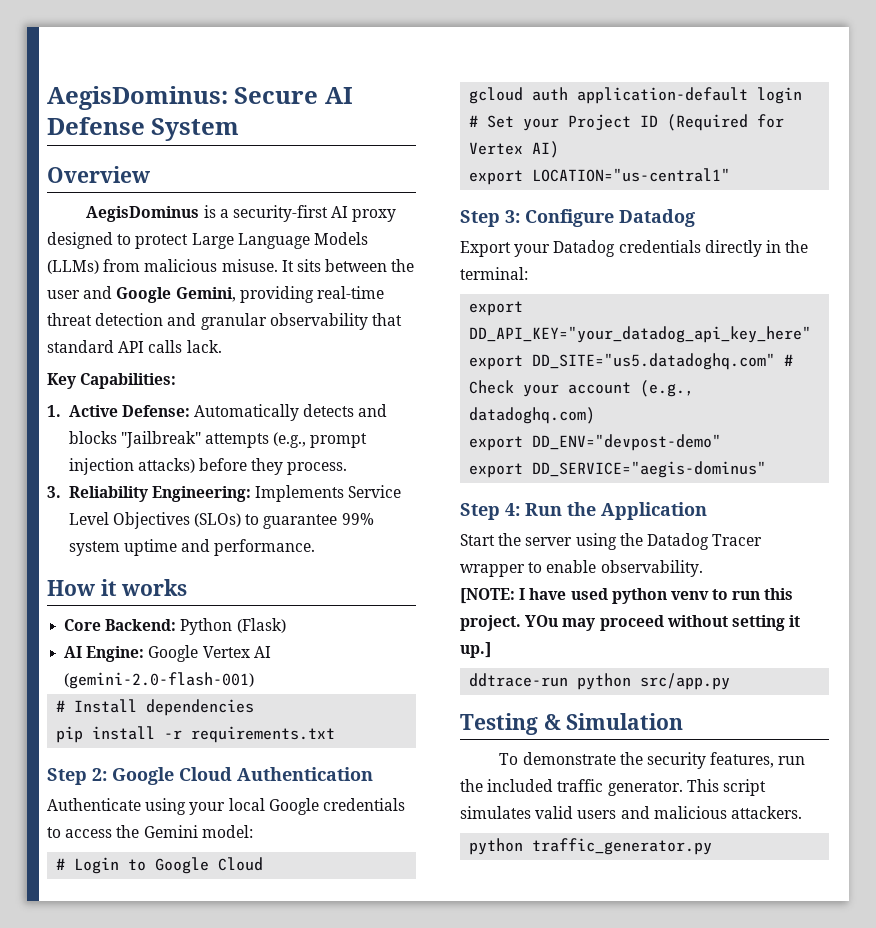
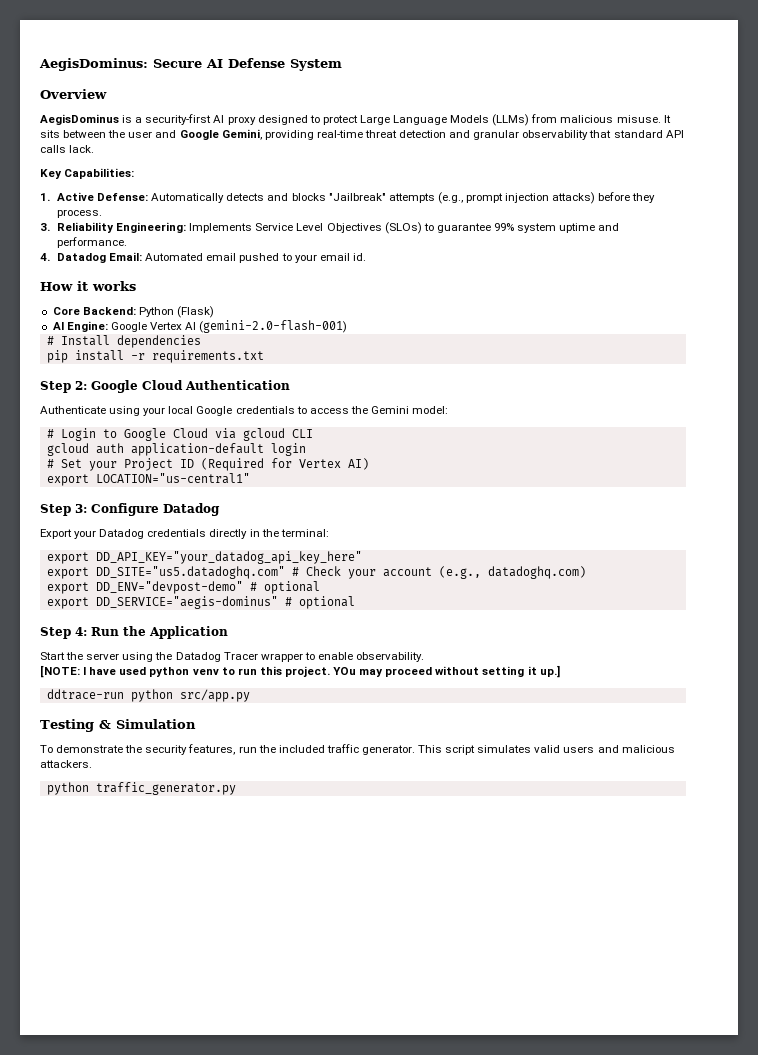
(316, 547) none -> [40,252,366,263] // 4. Datadog Email: Automated email pushed to your email id.
(264, 864) none -> [214,428,313,441] via gcloud CLI
(722, 442) none -> [249,581,320,594] # optional
(767, 469) none -> [284,596,355,609] # optional

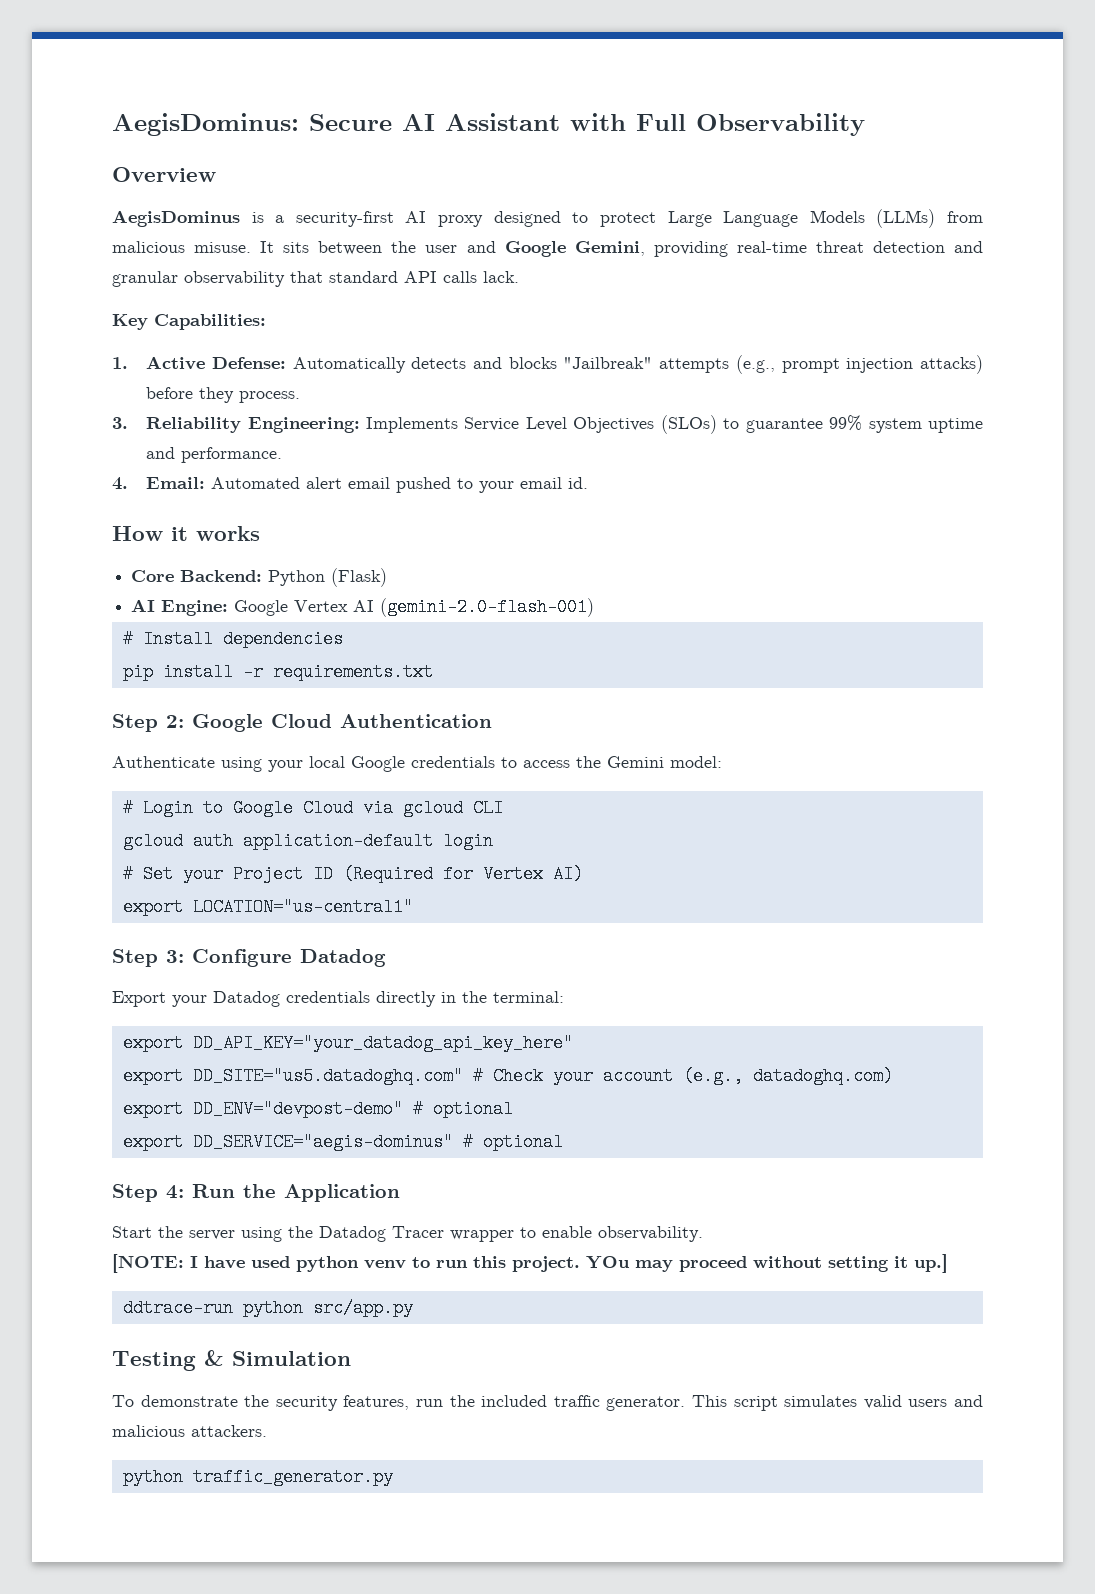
[228,58,342,71] Defense System -> [445,113,865,136] Assistant with Full Observability
[56,253,106,263] Datadog -> (128, 483) none
(204, 257) none -> [306,477,343,489] alert

